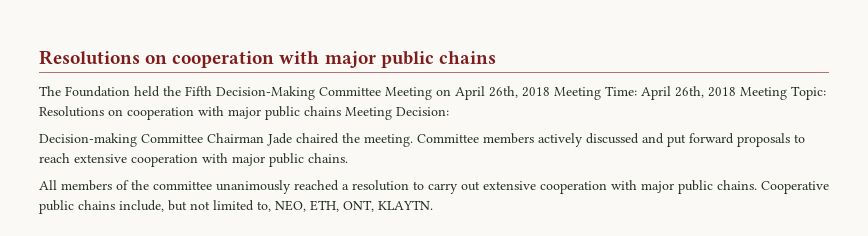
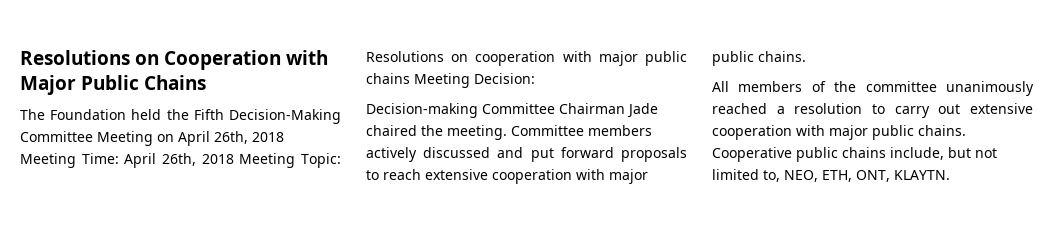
[39,50,496,68] Resolutions on cooperation with major public chains -> [20,50,329,70] [20,75,207,95] Resolutions on Cooperation with Major Public Chains

